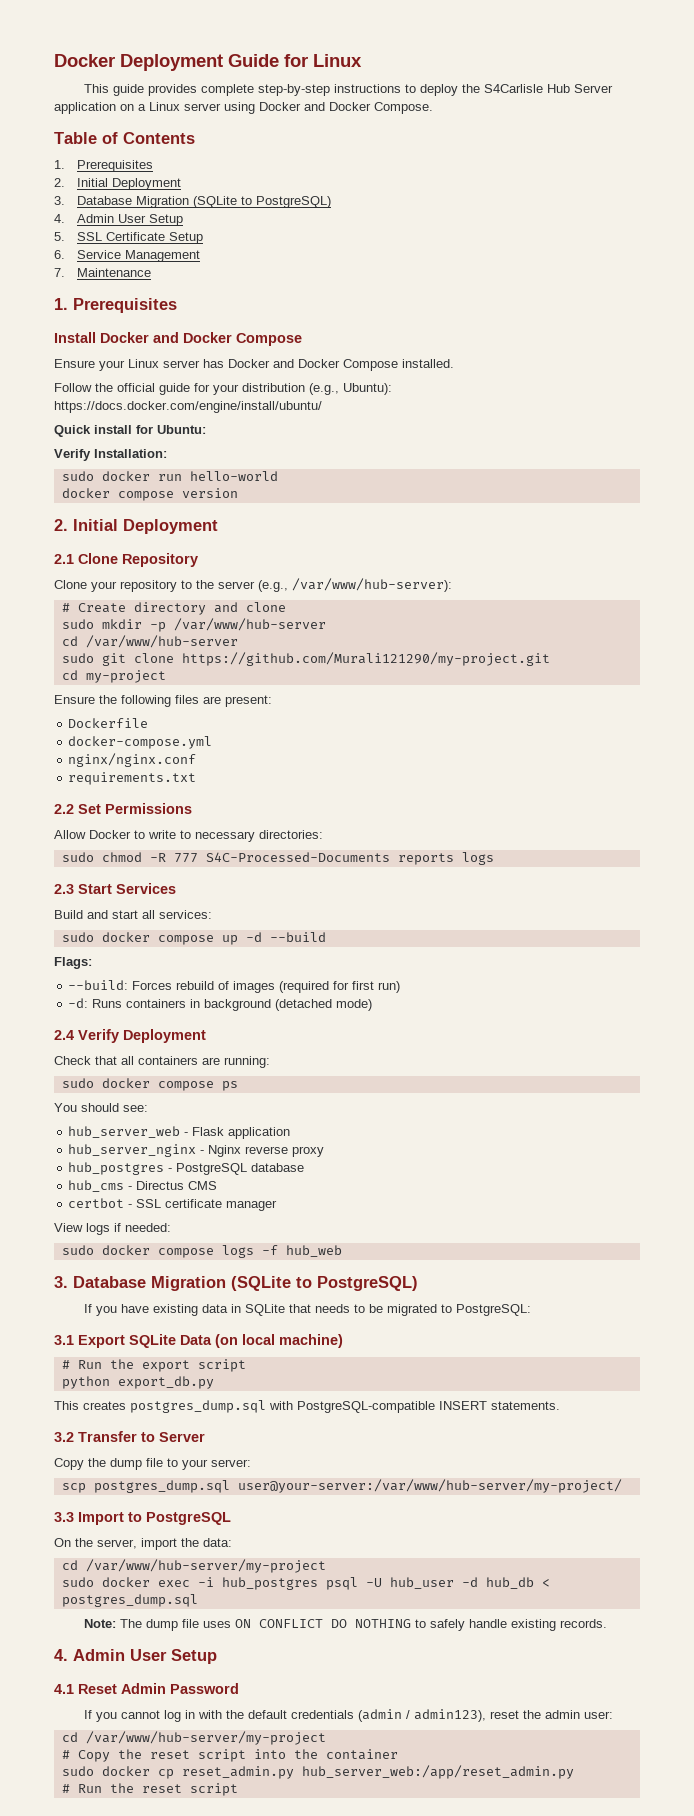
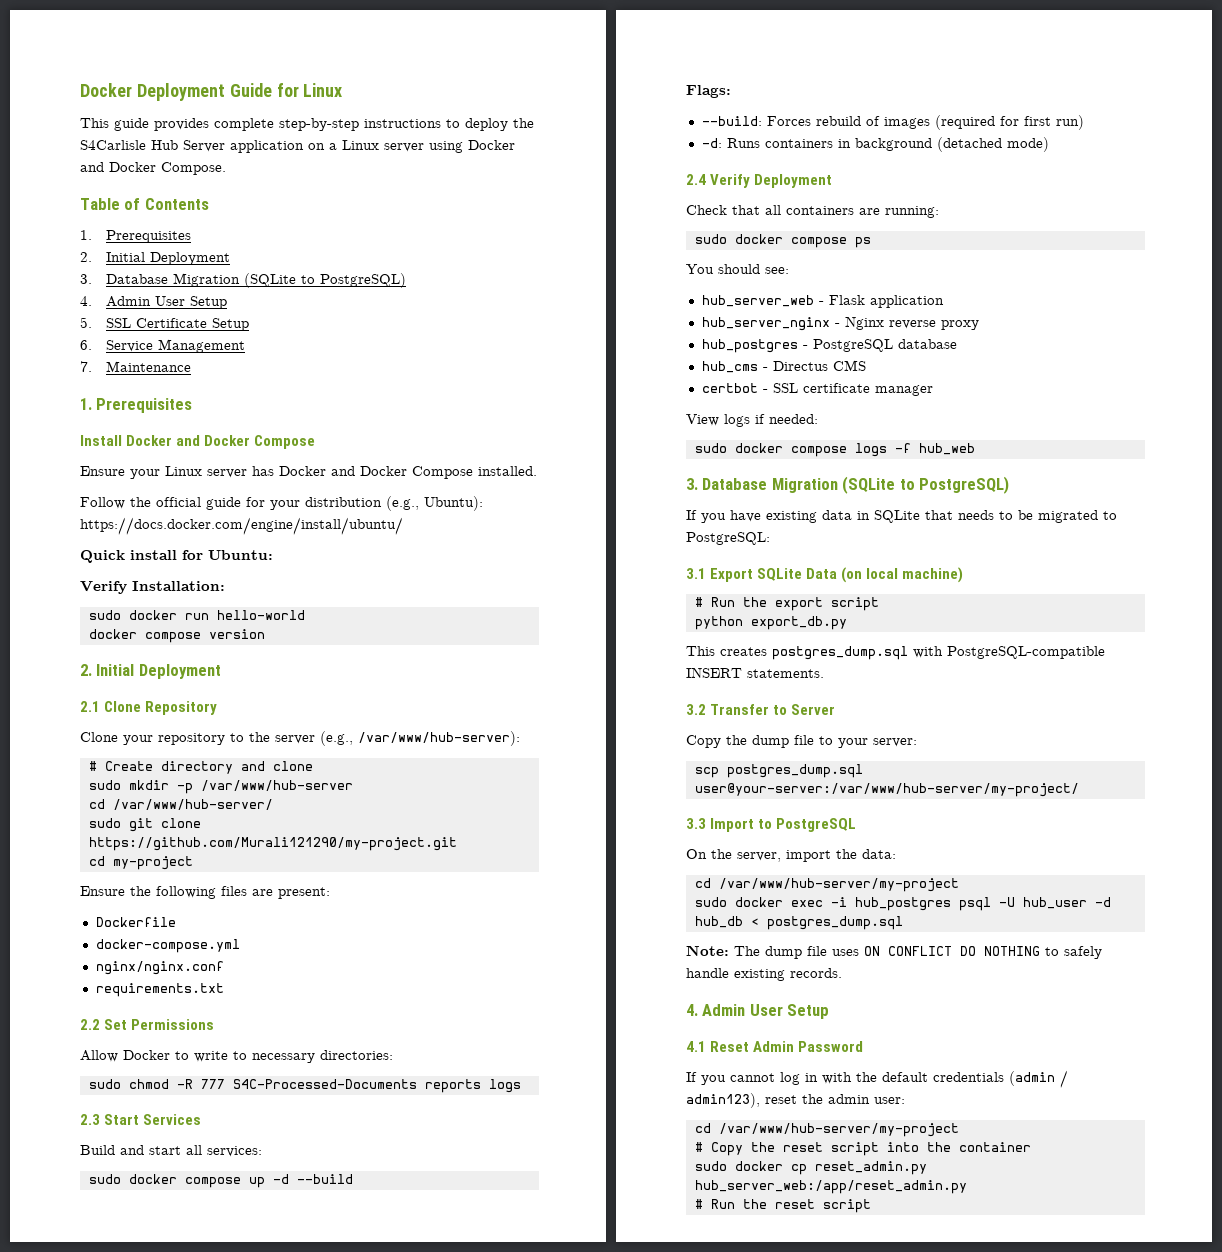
[85,635,238,648] /var/www/hub-server -> [112,799,273,810] /var/www/hub-server/

